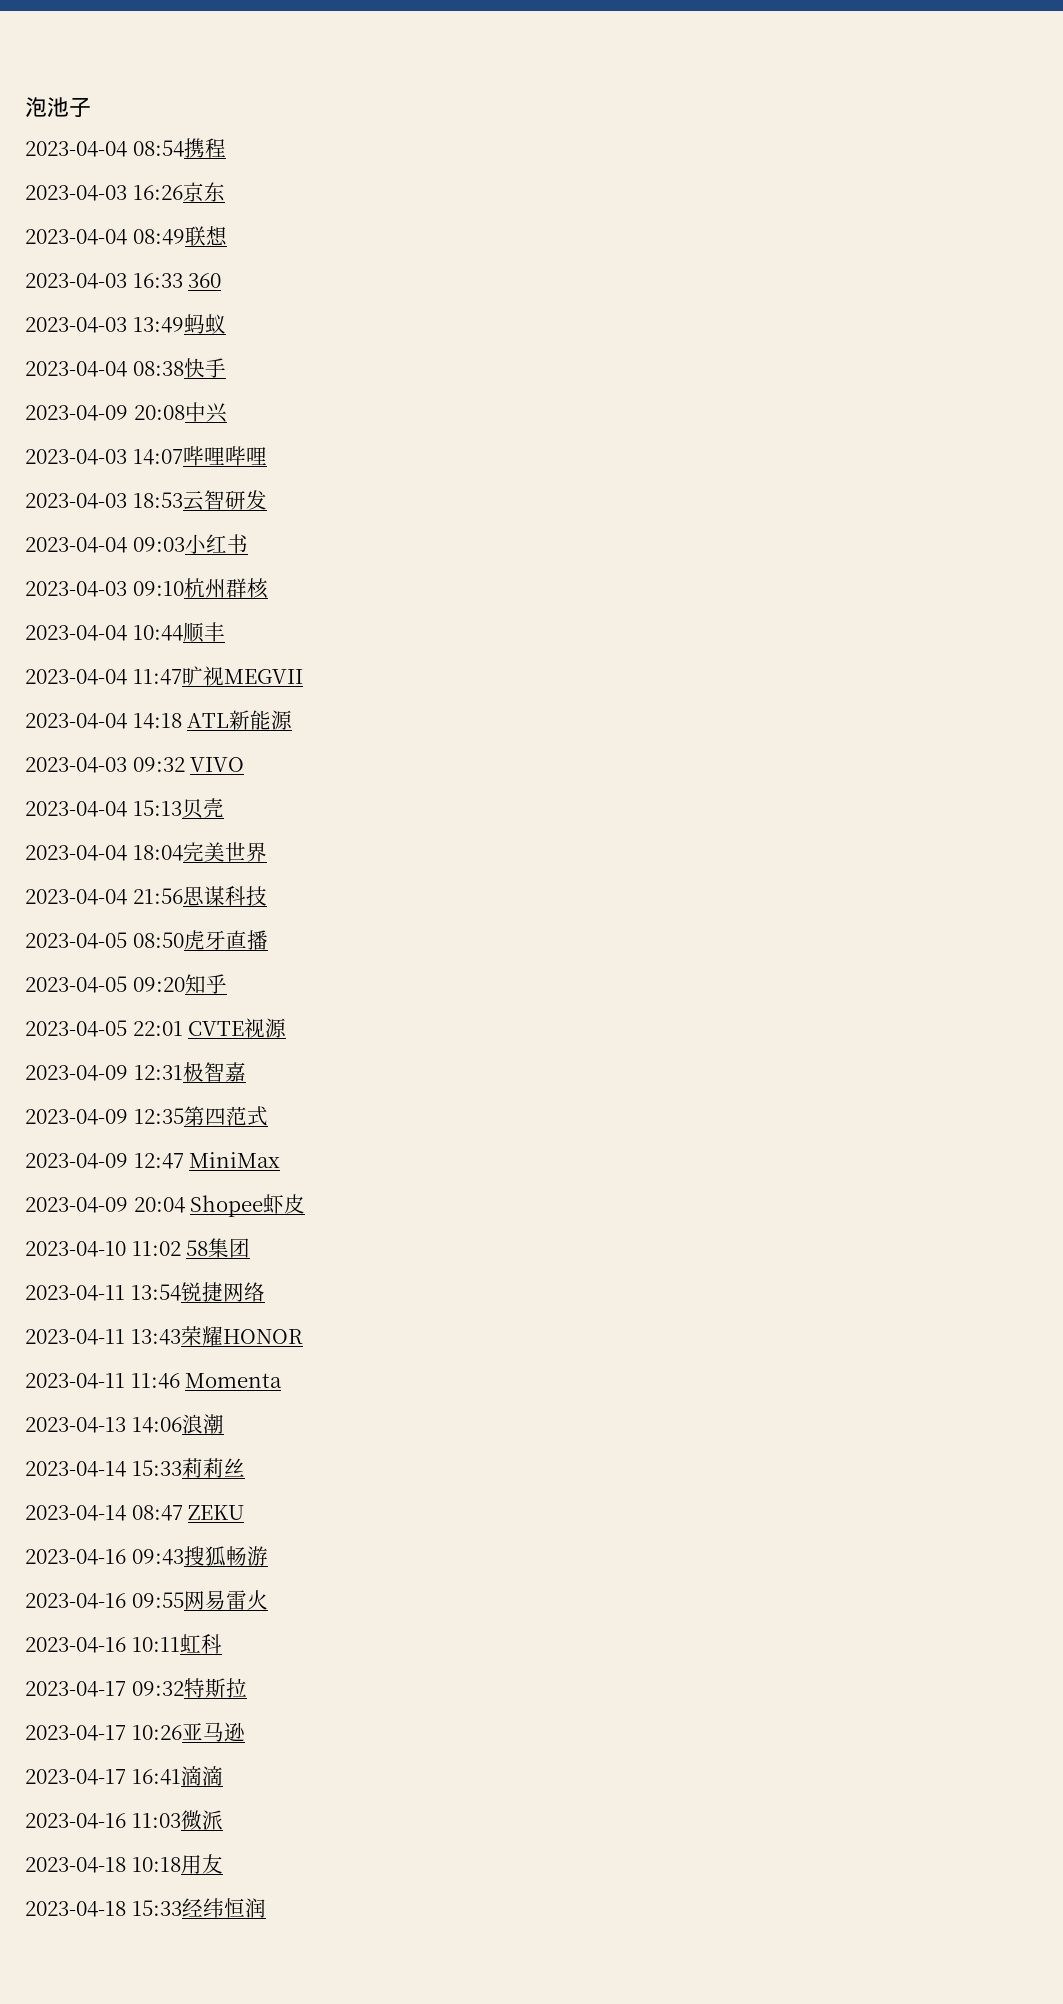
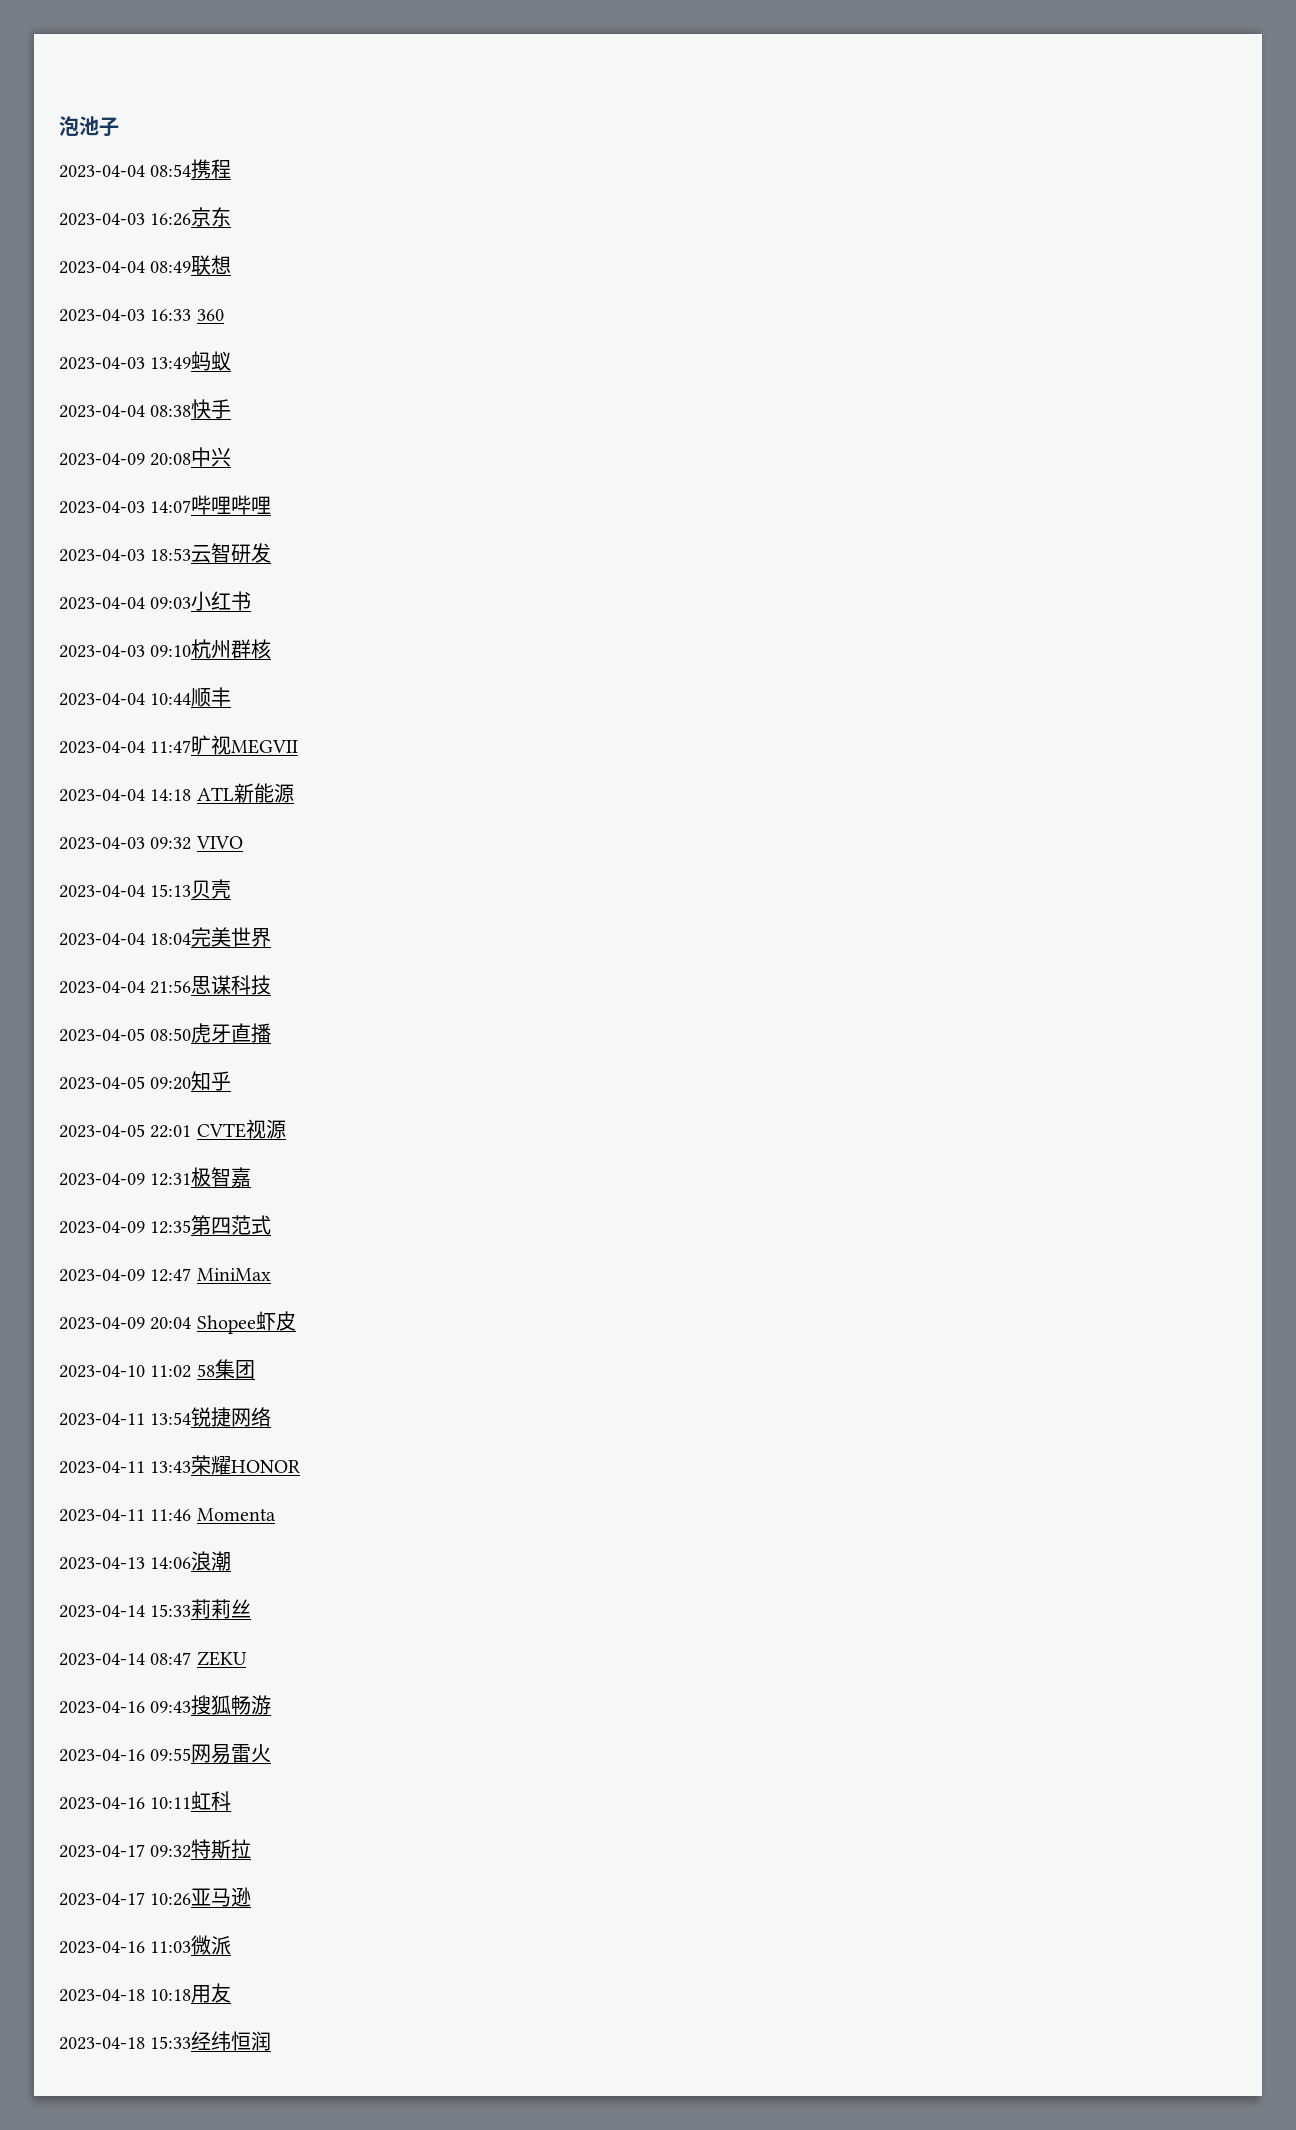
[25,1766,223,1786] // 2023-04-17 16:41滴滴 -> (252, 1897) none

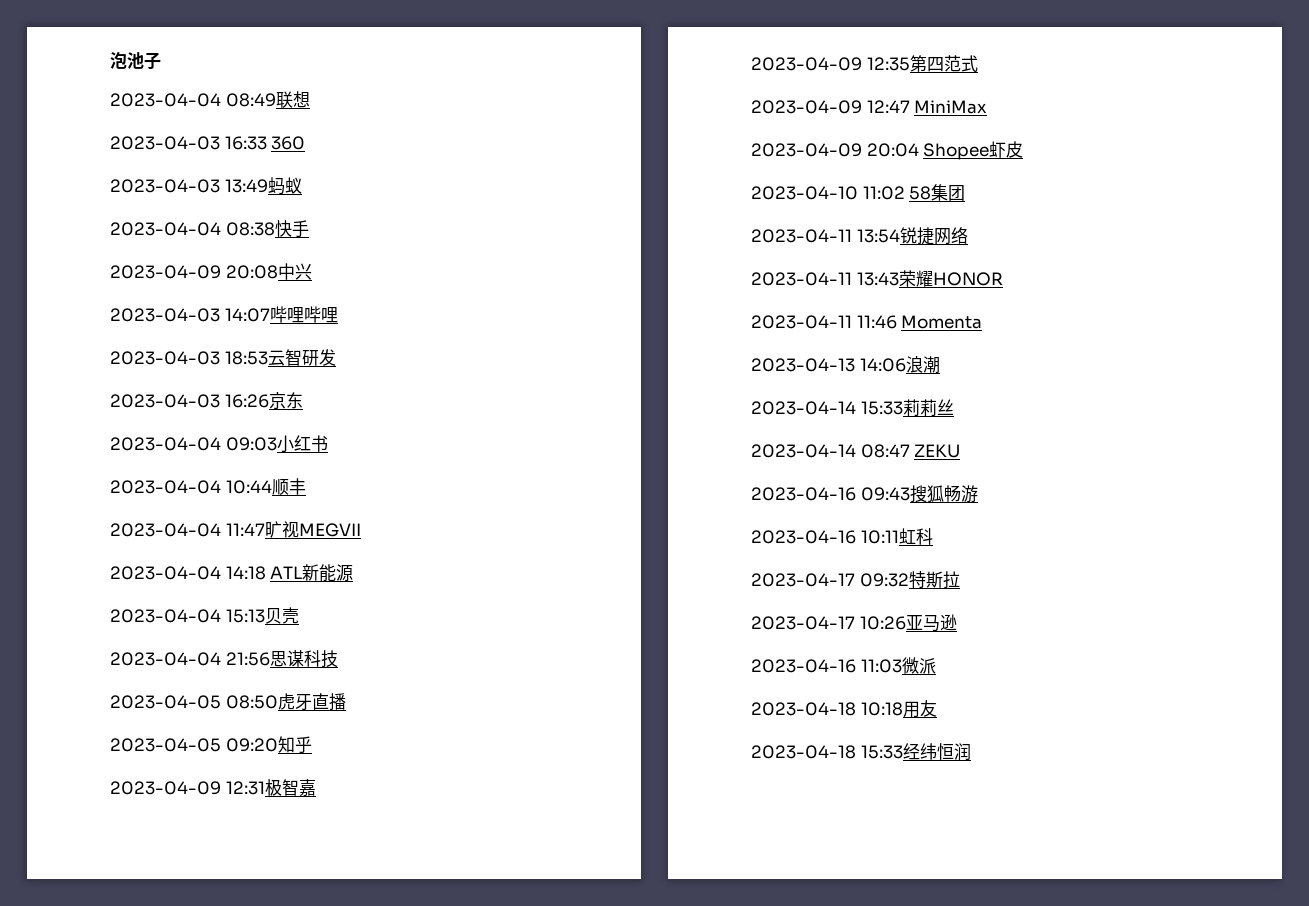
[59,159,232,179] [59,207,232,227] // 2023-04-04 08:54携程 // 2023-04-03 16:26京东 -> (161, 61) none
(272, 553) none -> [110,392,303,409] // 2023-04-03 16:26京东
[59,639,272,659] // 2023-04-03 09:10杭州群核 -> (328, 443) none
[59,836,243,850] // 2023-04-03 09:32 VIVO -> (354, 573) none
[59,927,272,947] // 2023-04-04 18:04完美世界 -> (299, 615) none
[59,1119,286,1139] // 2023-04-05 22:01 CVTE视源 -> (312, 744) none
[59,1744,272,1764] // 2023-04-16 09:55网易雷火 -> (978, 494) none

